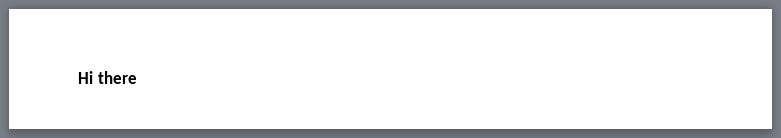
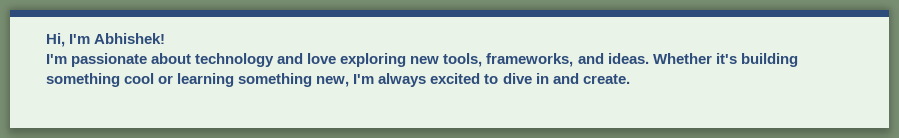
[78,71,137,84] Hi there -> [46,33,166,47] [46,53,798,67] [46,73,630,87] Hi, I'm Abhishek! // I'm passionate about technology and love exploring new tools, frameworks, and ideas. Whether it's building something cool or learning something new, I'm always excited to dive in and create.

